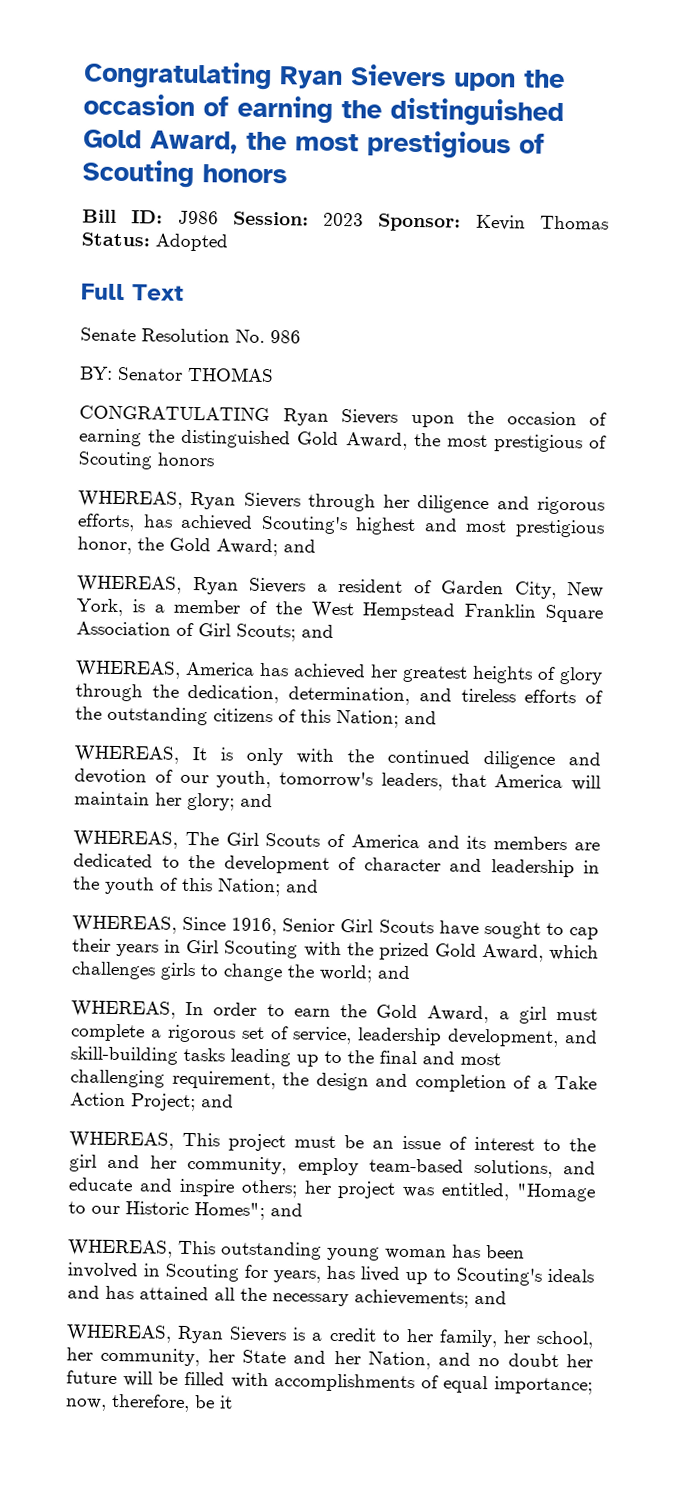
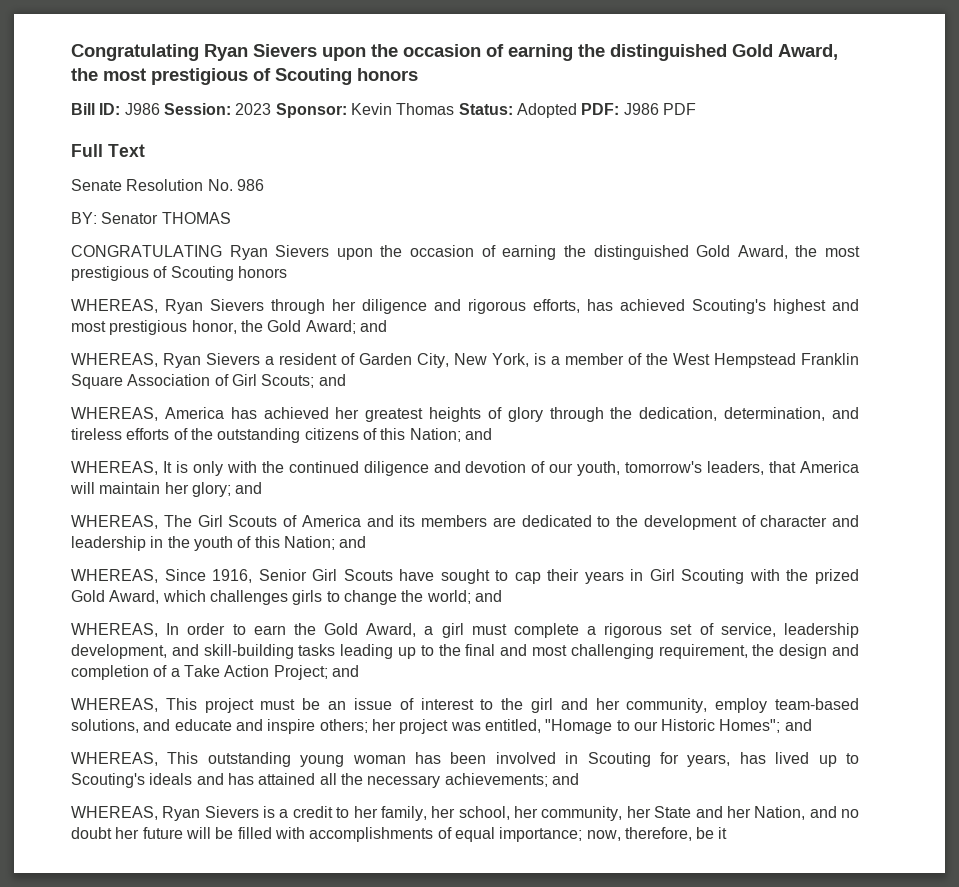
(228, 242) none -> [581,103,696,115] PDF: J986 PDF

